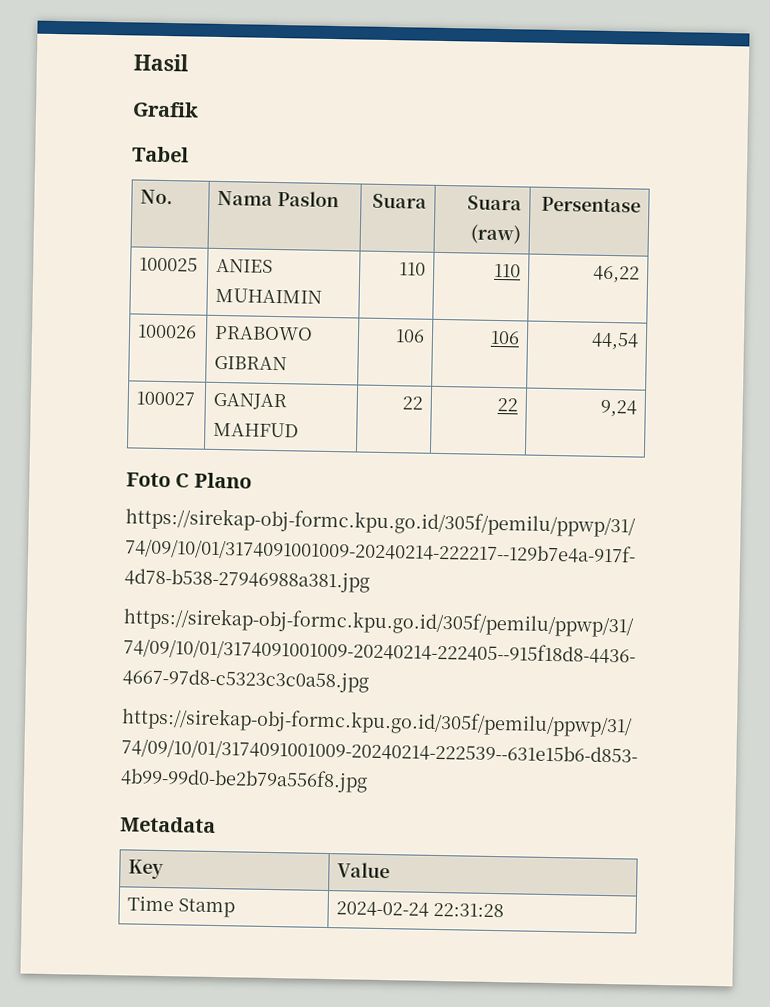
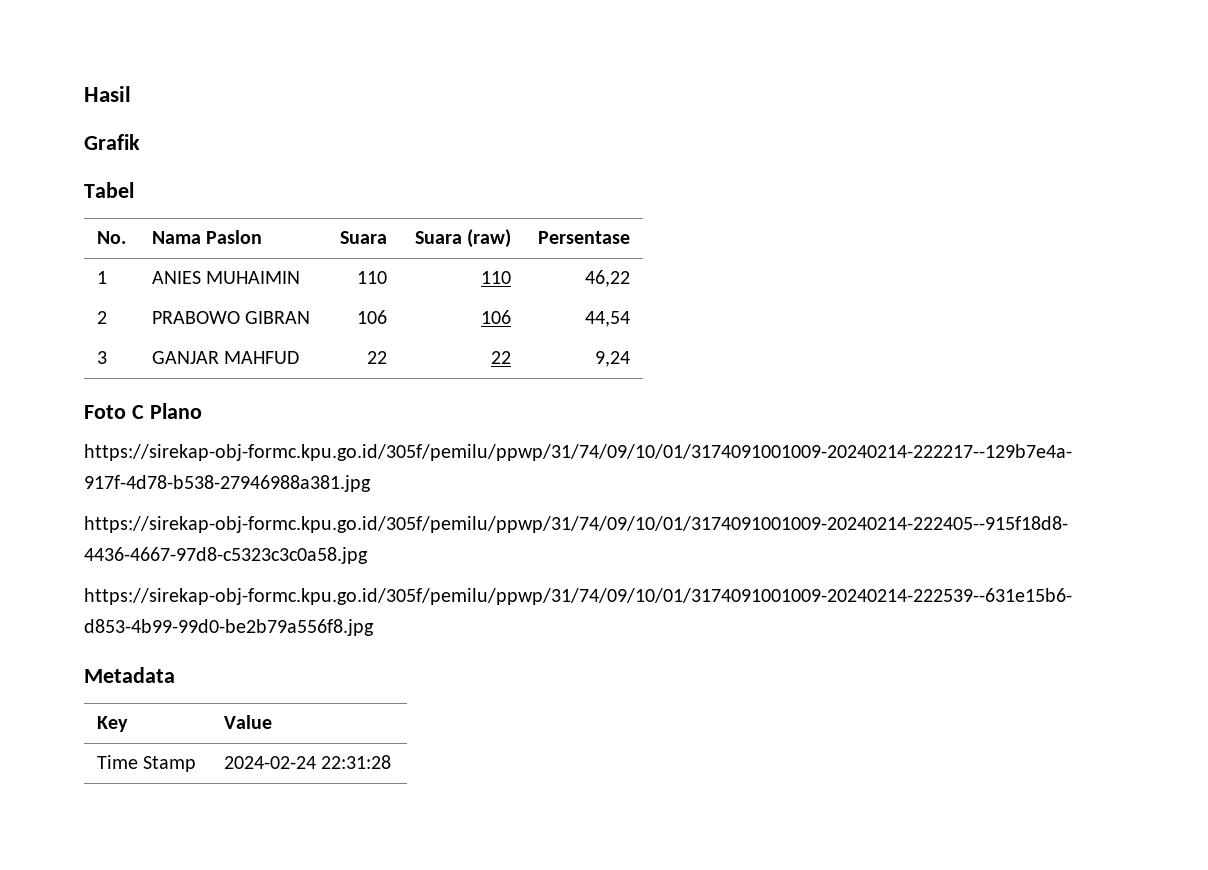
[139,256,199,272] 100025 -> [96,271,107,284] 1
[137,324,198,339] 100026 -> [96,311,107,324] 2
[136,391,196,406] 100027 -> [96,351,107,364] 3

